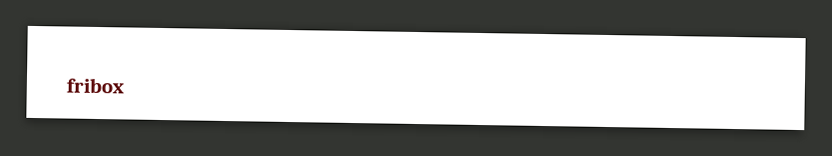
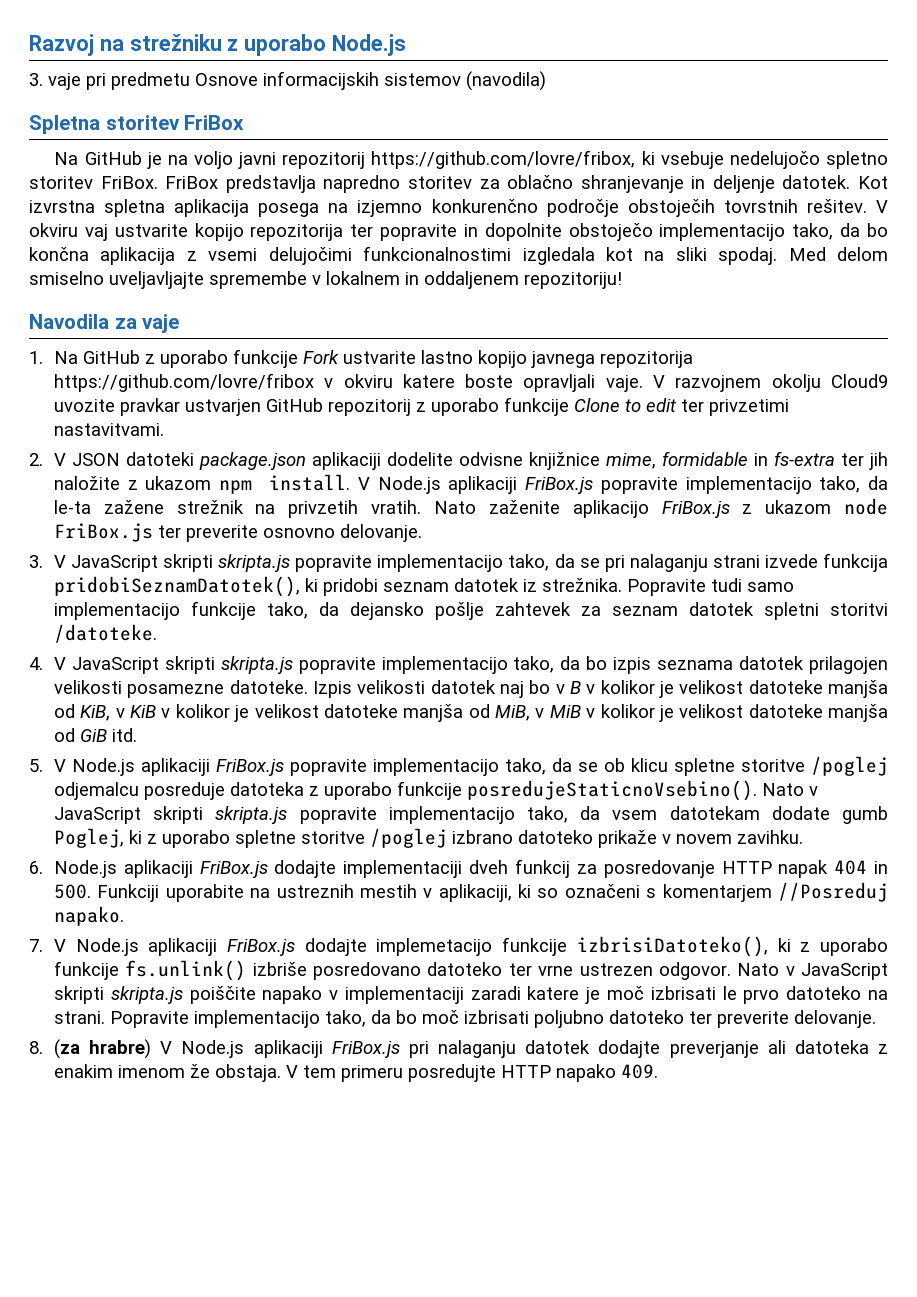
[66,77,124,94] fribox -> [29,34,407,56] [29,71,546,91] [29,115,245,134] [54,150,889,169] [29,175,889,193] [29,199,888,217] [29,223,888,241] [29,246,888,265] [29,271,622,289] [29,314,180,333] [29,349,693,368] [53,373,889,392] [53,397,789,416] [53,423,164,436] [29,451,889,470] [53,474,889,494] [53,498,889,518] [53,523,422,542] [29,553,889,572] [53,576,794,597] [53,601,889,620] [53,624,157,643] [29,656,889,674] [53,680,888,698] [53,704,889,722] [53,728,137,742] [29,756,889,776] [53,780,818,801] [53,806,889,824] [53,828,803,848] [29,859,889,878] [53,882,888,902] [53,906,124,926] [29,936,888,957] [53,960,888,981] [53,986,889,1004] [53,1010,876,1028] [29,1039,888,1059] [53,1064,658,1082] Razvoj na strežniku z uporabo Node.js // 3. vaje pri predmetu Osnove informacijskih sistemov (navodila) // Spletna storitev FriBox // Na GitHub je na voljo javni repozitorij https://github.com/lovre/fribox, ki vsebuje nedelujočo spletno storitev FriBox. FriBox predstavlja napredno storitev za oblačno shranjevanje in deljenje datotek. Kot izvrstna spletna aplikacija posega na izjemno konkurenčno področje obstoječih tovrstnih rešitev. V okviru vaj ustvarite kopijo repozitorija ter popravite in dopolnite obstoječo implementacijo tako, da bo končna aplikacija z vsemi delujočimi funkcionalnostimi izgledala kot na sliki spodaj. Med delom smiselno uveljavljajte spremembe v lokalnem in oddaljenem repozitoriju! // Navodila za vaje // 1. Na GitHub z uporabo funkcije Fork ustvarite lastno kopijo javnega repozitorija https://github.com/lovre/fribox v okviru katere boste opravljali vaje. V razvojnem okolju Cloud9 uvozite pravkar ustvarjen GitHub repozitorij z uporabo funkcije Clone to edit ter privzetimi nastavitvami. // 2. V JSON datoteki package.json aplikaciji dodelite odvisne knjižnice mime, formidable in fs-extra ter jih naložite z ukazom npm install. V Node.js aplikaciji FriBox.js popravite implementacijo tako, da le-ta zažene strežnik na privzetih vratih. Nato zaženite aplikacijo FriBox.js z ukazom node FriBox.js ter preverite osnovno delovanje. // 3. V JavaScript skripti skripta.js popravite implementacijo tako, da se pri nalaganju strani izvede funkcija pridobiSeznamDatotek(), ki pridobi seznam datotek iz strežnika. Popravite tudi samo implementacijo funkcije tako, da dejansko pošlje zahtevek za seznam datotek spletni storitvi /datoteke. // 4. V JavaScript skripti skripta.js popravite implementacijo tako, da bo izpis seznama datotek prilagojen velikosti posamezne datoteke. Izpis velikosti datotek naj bo v B v kolikor je velikost datoteke manjša od KiB, v KiB v kolikor je velikost datoteke manjša od MiB, v MiB v kolikor je velikost datoteke manjša od GiB itd. // 5. V Node.js aplikaciji FriBox.js popravite implementacijo tako, da se ob klicu spletne storitve /poglej odjemalcu posreduje datoteka z uporabo funkcije posredujeStaticnoVsebino(). Nato v JavaScript skripti skripta.js popravite implementacijo tako, da vsem datotekam dodate gumb Poglej, ki z uporabo spletne storitve /poglej izbrano datoteko prikaže v novem zavihku. // 6. Node.js aplikaciji FriBox.js dodajte implementaciji dveh funkcij za posredovanje HTTP napak 404 in 500. Funkciji uporabite na ustreznih mestih v aplikaciji, ki so označeni s komentarjem //Posreduj napako. // 7. V Node.js aplikaciji FriBox.js dodajte implemetacijo funkcije izbrisiDatoteko(), ki z uporabo funkcije fs.unlink() izbriše posredovano datoteko ter vrne ustrezen odgovor. Nato v JavaScript skripti skripta.js poiščite napako v implementaciji zaradi katere je moč izbrisati le prvo datoteko na strani. Popravite implementacijo tako, da bo moč izbrisati poljubno datoteko ter preverite delovanje. // 8. (za hrabre) V Node.js aplikaciji FriBox.js pri nalaganju datotek dodajte preverjanje ali datoteka z enakim imenom že obstaja. V tem primeru posredujte HTTP napako 409.

